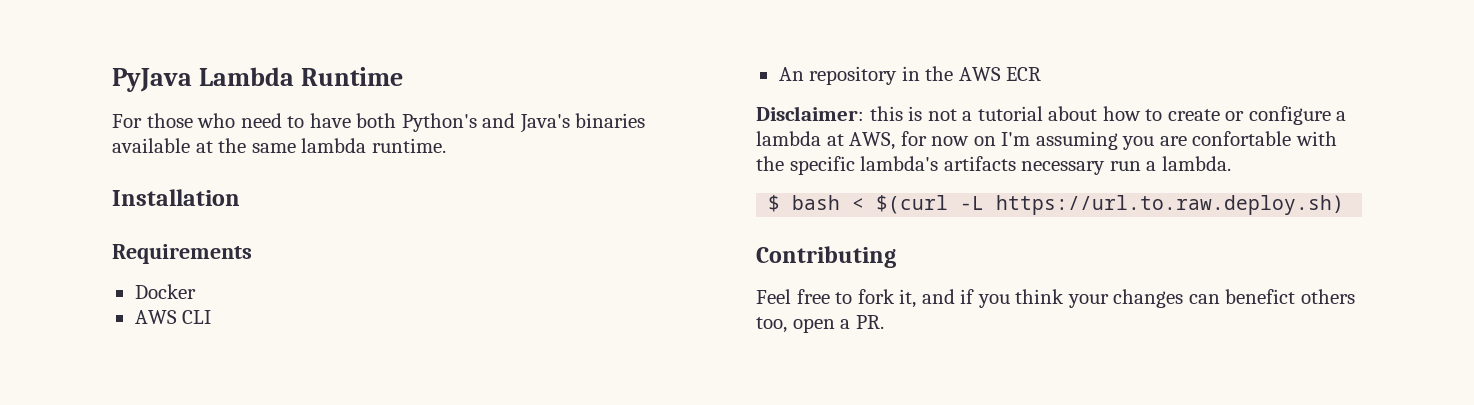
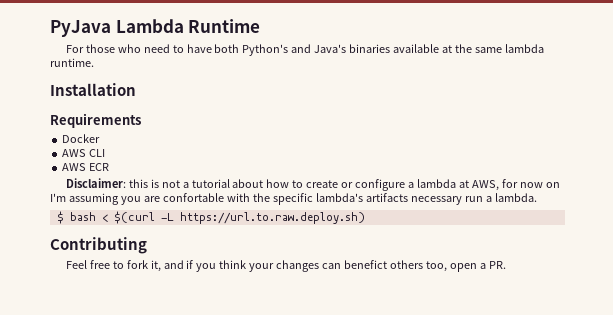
[778,66,954,85] An repository in the -> (106, 153) none

